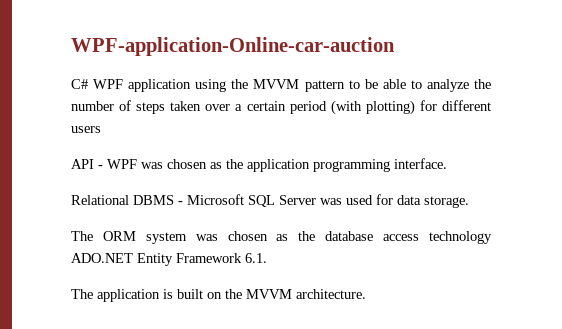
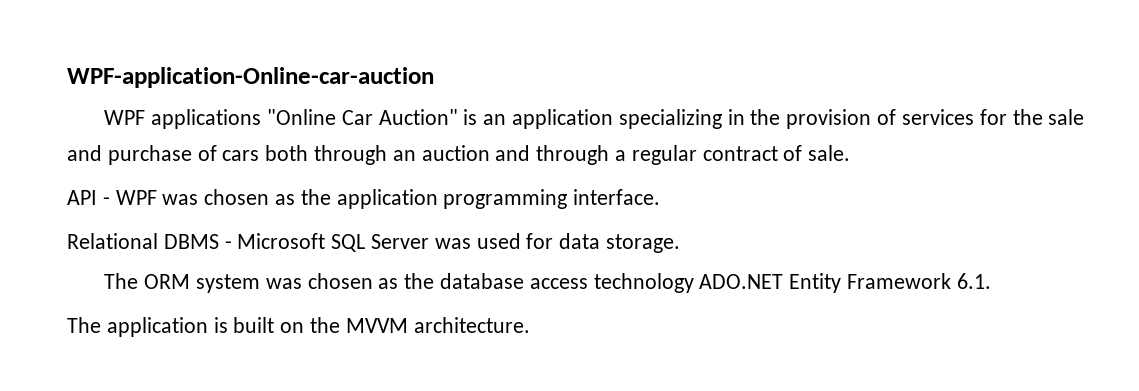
[71,79,491,92] [71,100,491,115] [71,126,101,133] C# WPF application using the MVVM pattern to be able to analyze the number of steps taken over a certain period (with plotting) for different users -> [104,109,1085,129] [67,145,851,165] WPF applications "Online Car Auction" is an application specializing in the provision of services for the sale and purchase of cars both through an auction and through a regular contract of sale.

